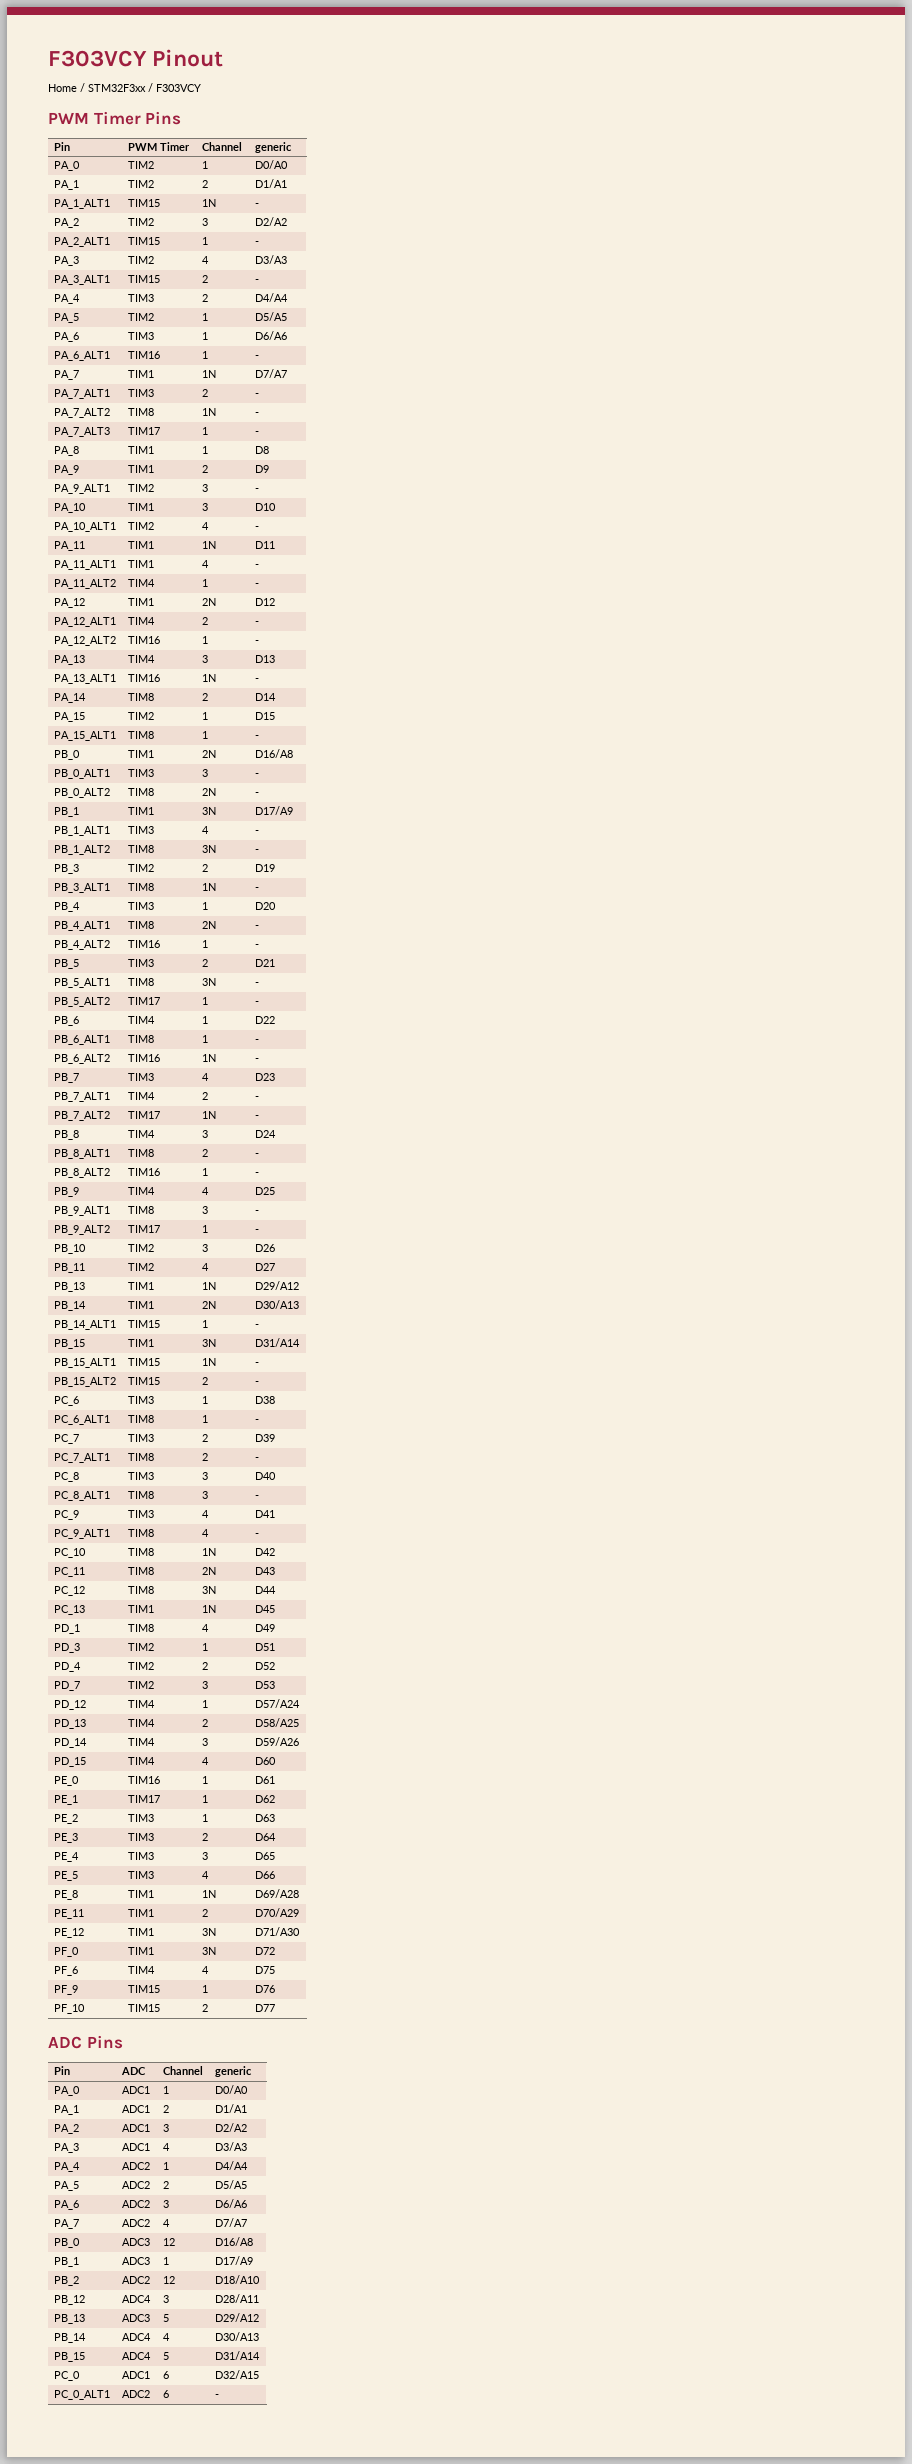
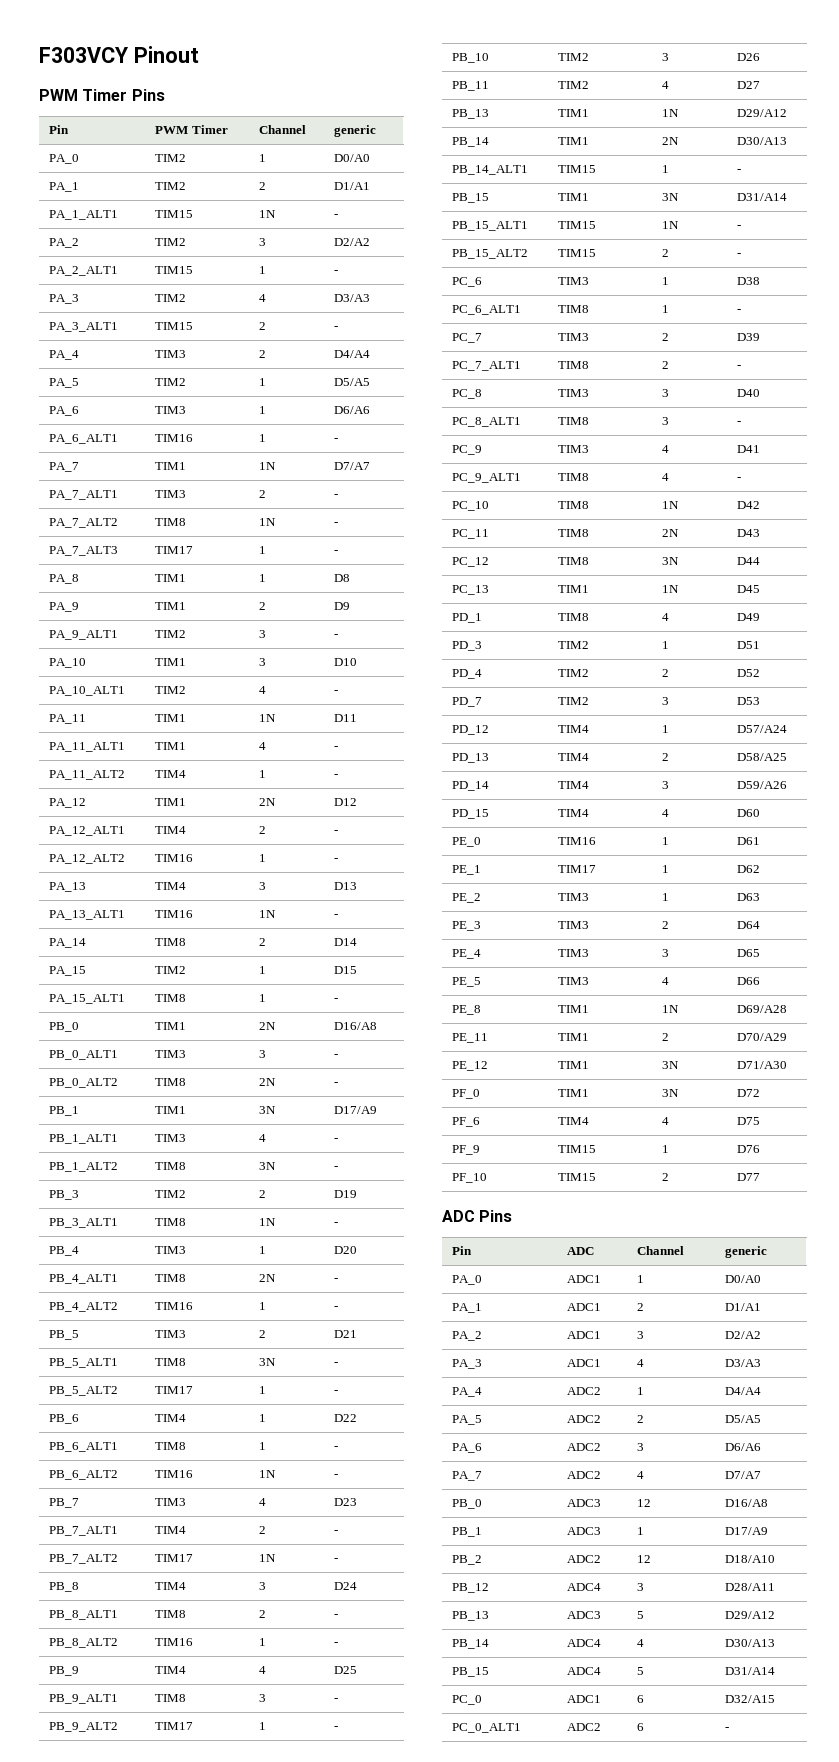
[48,83,201,92] // Home / STM32F3xx / F303VCY -> (199, 54) none

